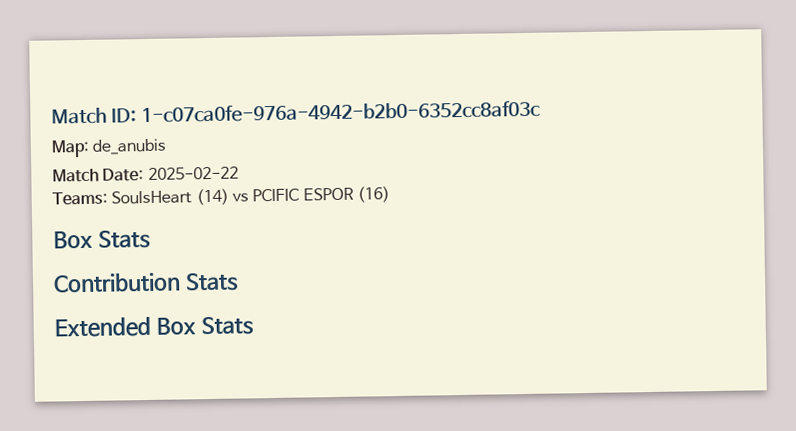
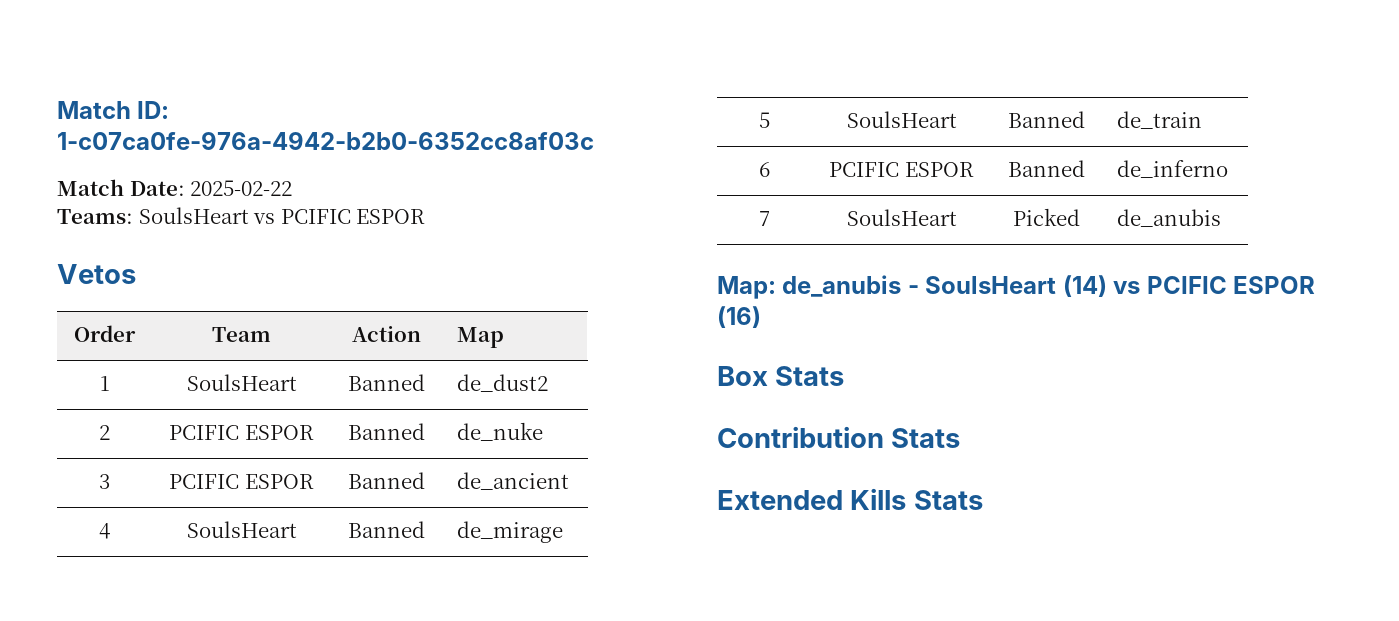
[51,138,167,158] // Map: de_anubis -> (594, 140) none
(193, 197) none -> [253,209,426,224] [57,264,136,284] [74,325,136,342] [212,327,271,342] [352,326,421,342] [457,327,505,348] [99,376,110,391] [186,374,297,391] [348,374,425,391] [457,374,549,392] [99,425,110,440] [169,425,314,440] [348,423,425,440] [457,422,544,441] [99,474,110,489] [169,474,314,489] [348,472,425,489] [457,472,570,490] [99,523,110,539] [186,521,297,538] [348,521,425,538] [457,521,564,543] [759,112,770,128] [846,111,957,128] [1008,111,1085,128] [1117,111,1203,129] [759,162,770,177] [829,162,974,177] [1008,160,1085,177] [1117,160,1229,178] [759,211,770,226] [846,209,957,226] [1013,208,1080,226] [1117,209,1222,227] [717,275,1057,299] vs PCIFIC ESPOR // Vetos // Order | Team | Action | Map // 1 | SoulsHeart | Banned | de_dust2 // 2 | PCIFIC ESPOR | Banned | de_nuke // 3 | PCIFIC ESPOR | Banned | de_ancient // 4 | SoulsHeart | Banned | de_mirage // 5 | SoulsHeart | Banned | de_train // 6 | PCIFIC ESPOR | Banned | de_inferno // 7 | SoulsHeart | Picked | de_anubis // Map: de_anubis - SoulsHeart
[155,317,196,335] Box -> [850,488,907,510] Kills

